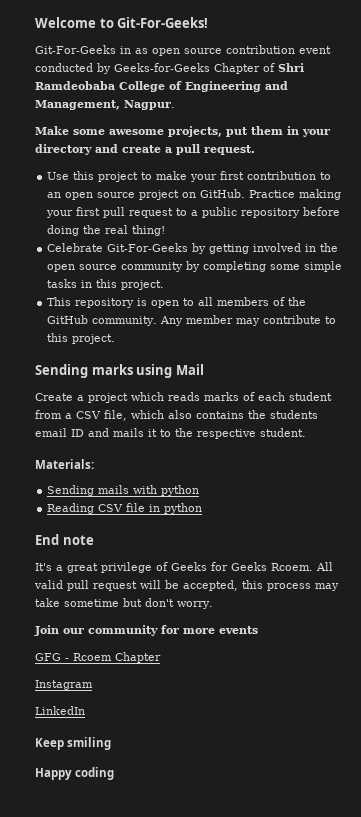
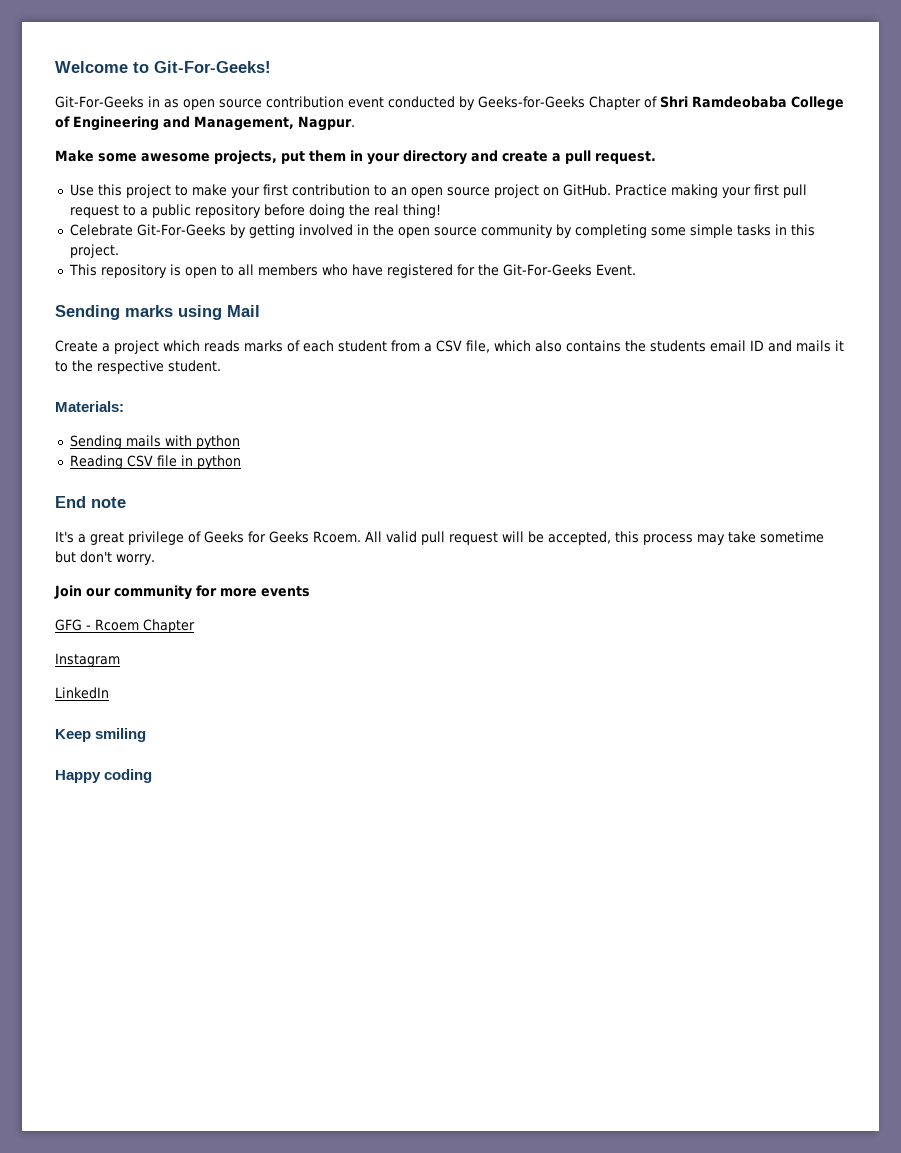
[273,297,307,306] [47,315,337,326] [47,333,116,344] of the GitHub community. Any member may contribute to this project. -> [321,264,636,278] who have registered for the Git-For-Geeks Event.

